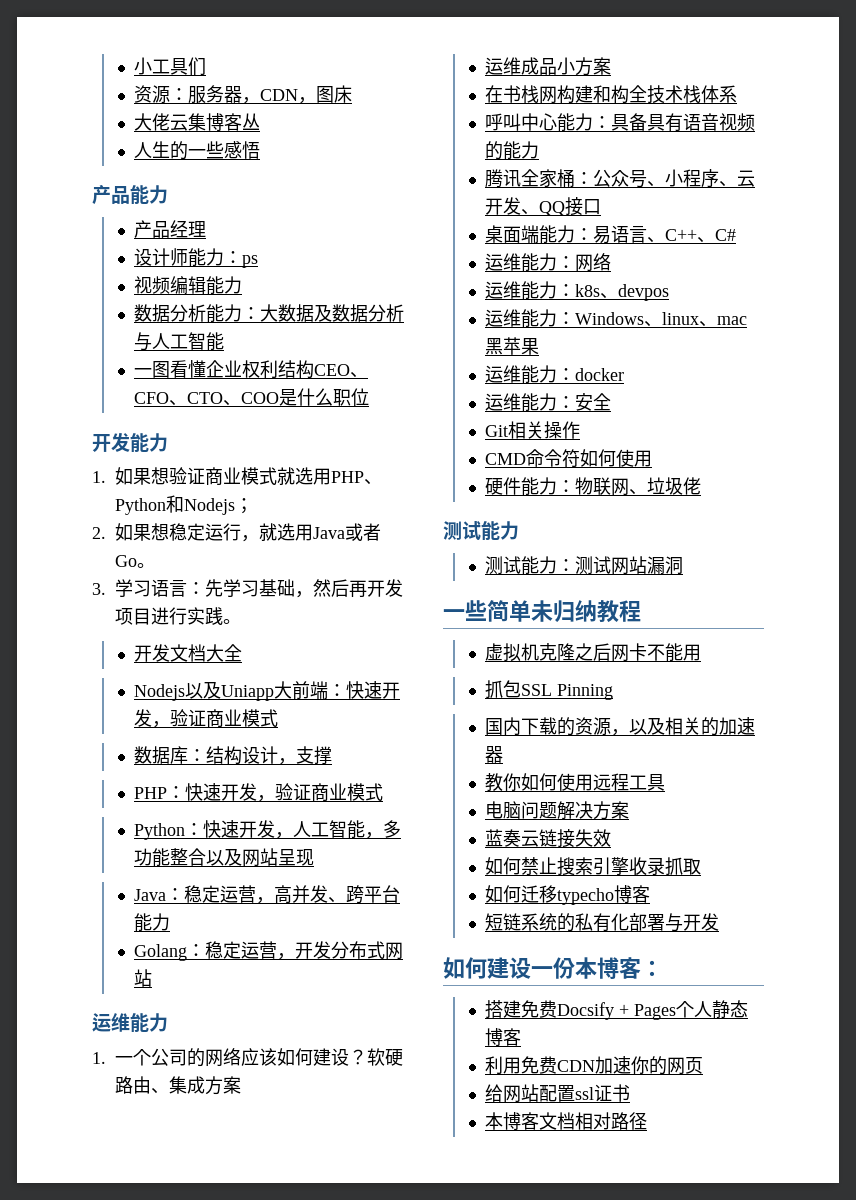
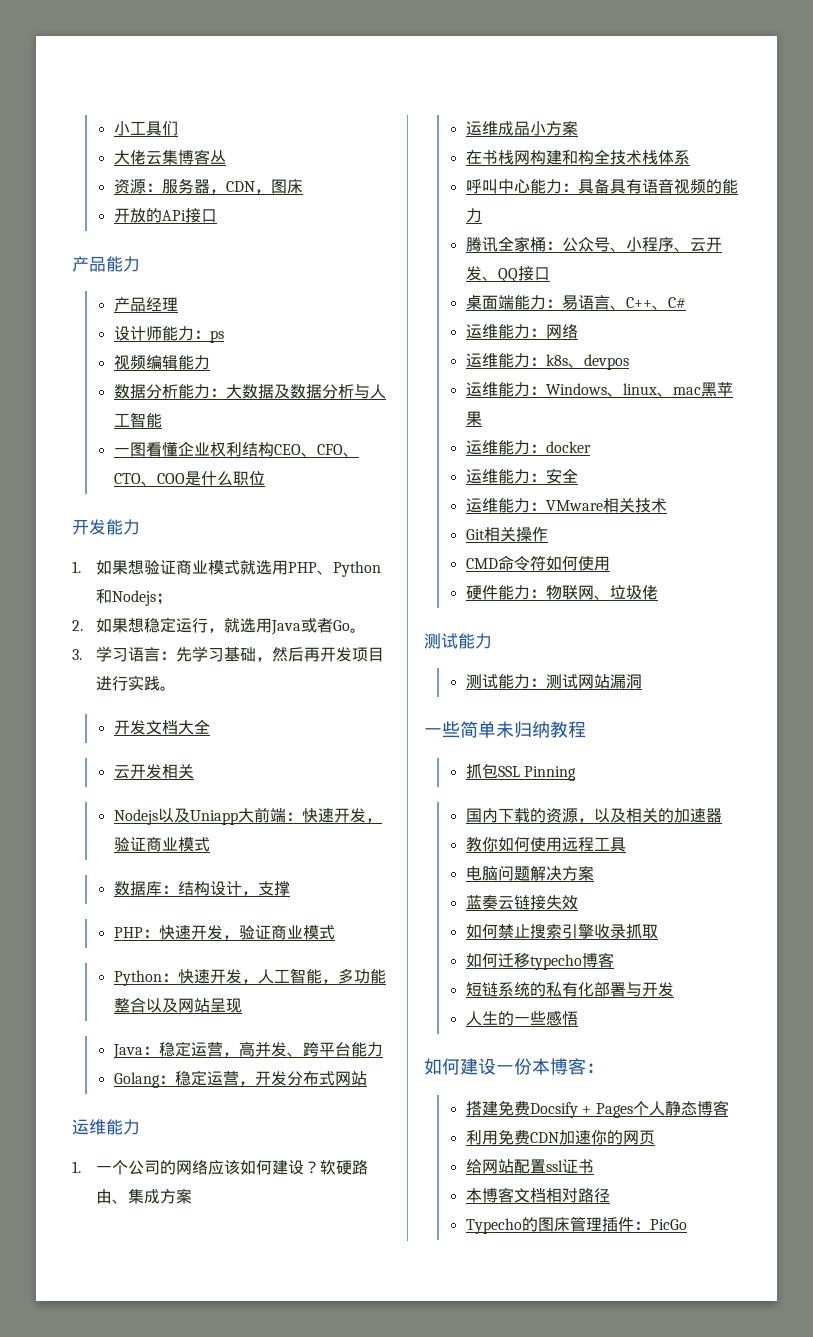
(207, 66) none -> [113,149,226,165] // 大佬云集博客丛
[134,113,261,131] [134,141,261,160] 大佬云集博客丛 // 人生的一些感悟 -> [113,208,217,223] 开放的APi接口
(243, 653) none -> [113,764,194,779] // 云开发相关
(612, 402) none -> [465,498,667,513] // 运维能力：VMware相关技术
[485,643,702,662] // 虚拟机克隆之后网卡不能用 -> (586, 729) none
(720, 922) none -> [465,1010,578,1026] // 人生的一些感悟
(648, 1121) none -> [465,1216,687,1234] // Typecho的图床管理插件：PicGo

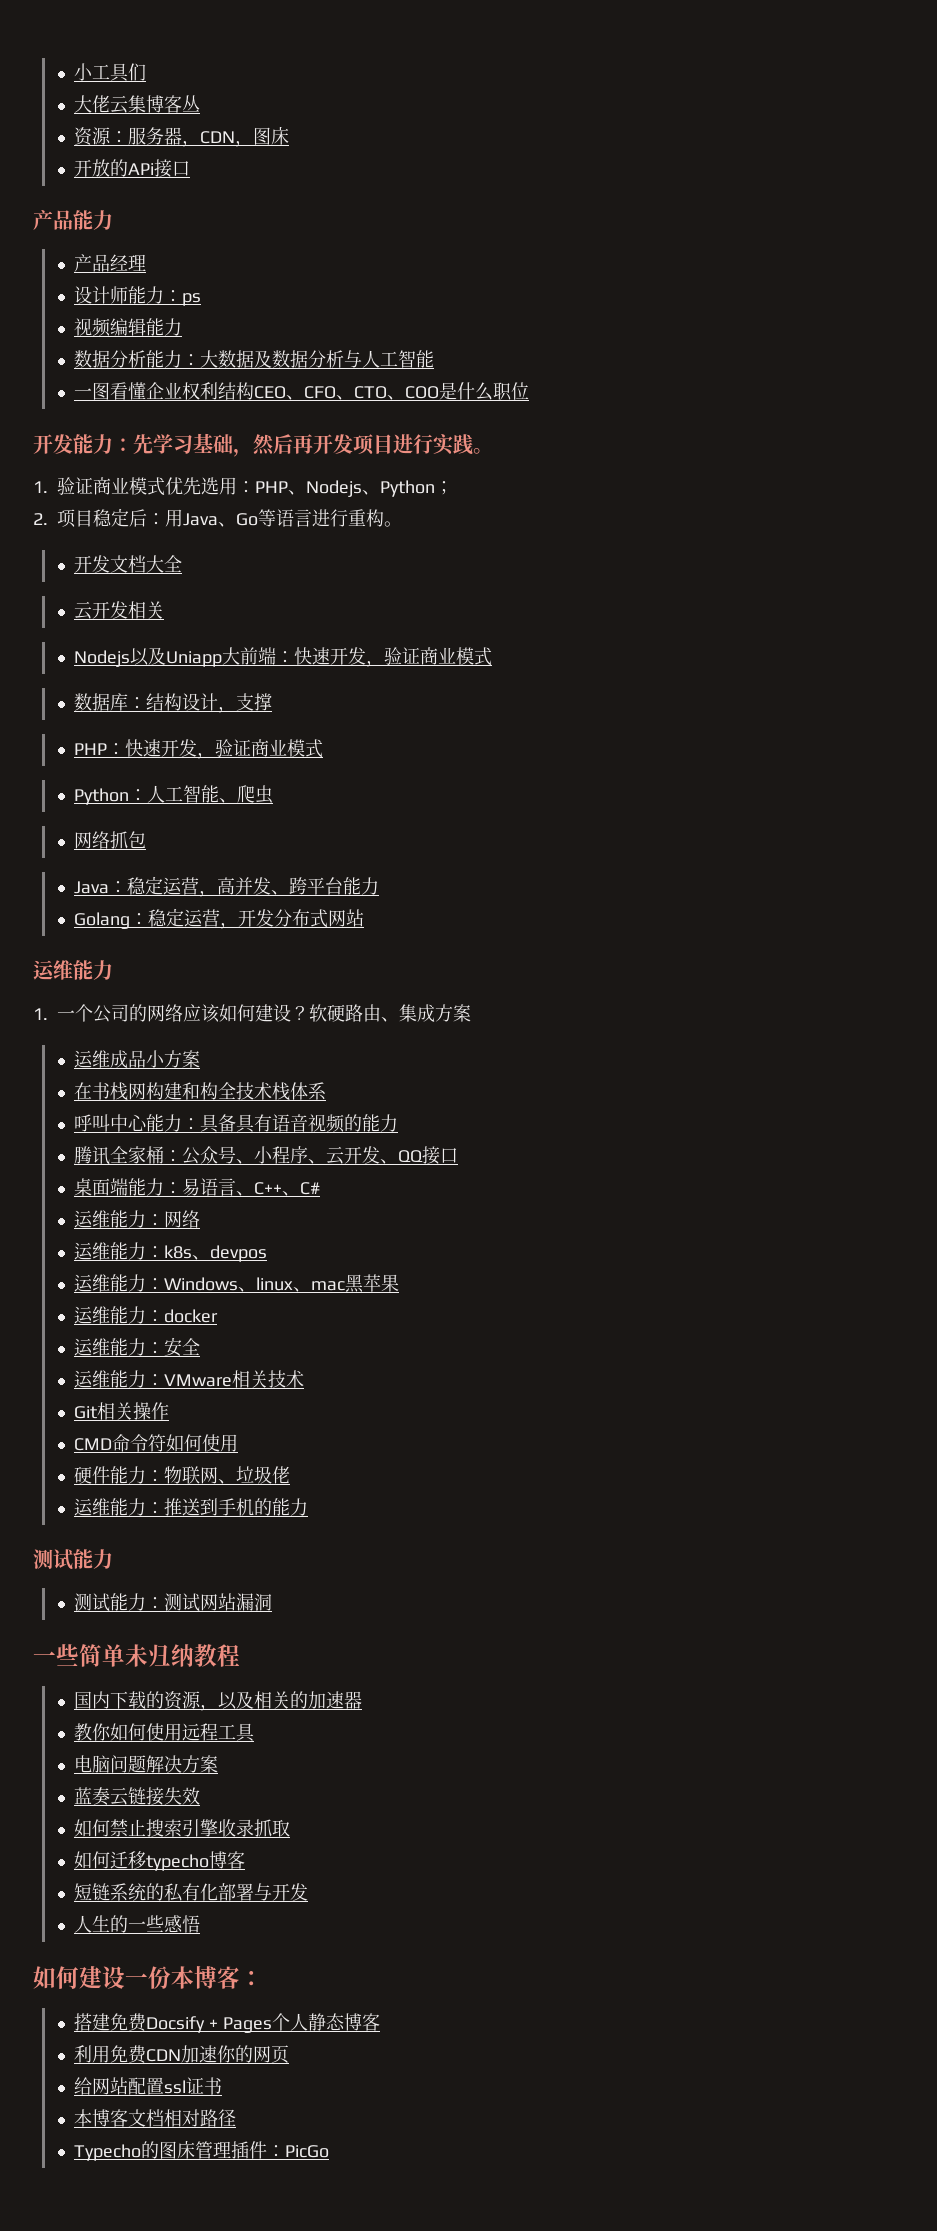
[72,560,382,577] [96,589,173,606] [72,617,367,635] [72,646,161,662] // 1.如果想验证商业模式就选用PHP、Python和Nodejs； // 2.如果想稳定运行，就选用Java或者Go。 // 3.学习语言 -> (113, 444) none
(177, 688) none -> [33,477,453,497] [33,508,402,528] // 1.验证商业模式优先选用：PHP、Nodejs、Python； // 2.项目稳定后：用Java、Go等语言进行重构。
[177,968,386,984] [113,997,242,1013] 快速开发，人工智能，多功能整合以及网站呈现 -> [147,785,274,804] [74,831,147,849] 人工智能、爬虫 // 网络抓包
(658, 592) none -> [74,1498,309,1516] // 运维能力：推送到手机的能力
[465,763,577,781] // 抓包SSL Pinning -> (240, 1655) none

